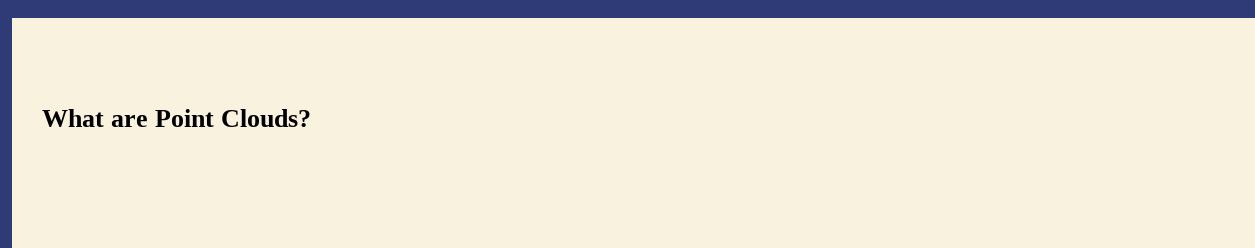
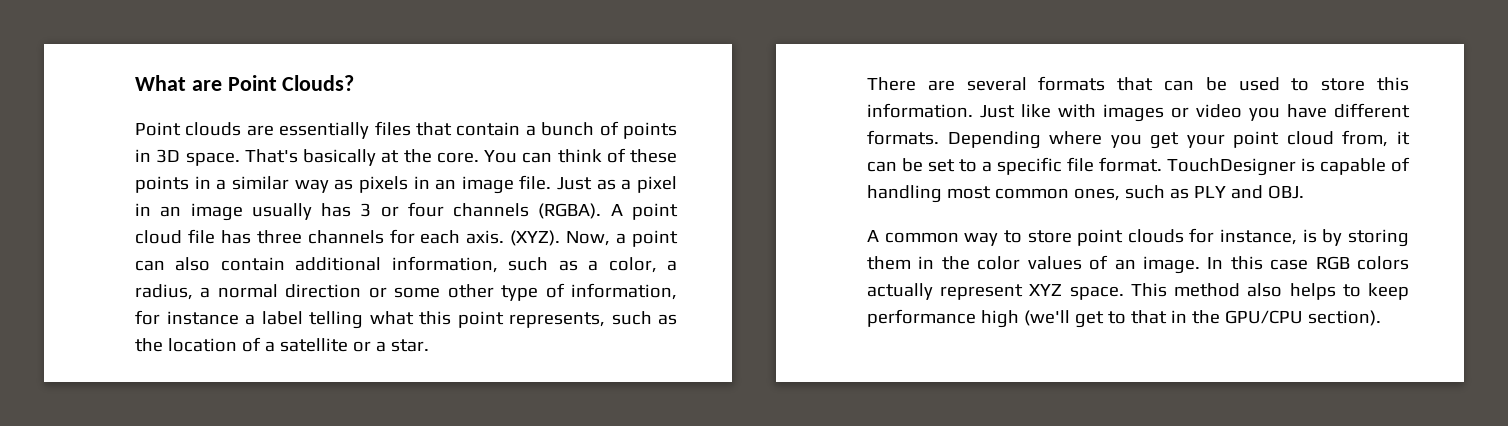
(312, 118) none -> [135,121,677,139] [135,148,677,166] [135,175,678,194] [135,202,678,221] [135,229,679,247] [135,256,678,273] [135,283,677,301] [135,310,677,329] [135,337,429,352] [867,76,1409,91] [867,103,1410,122] [867,130,1410,149] [867,157,1410,176] [867,185,1304,203] [867,228,1409,247] [867,255,1410,274] [867,283,1409,300] [867,309,1381,328] // Point clouds are essentially files that contain a bunch of points in 3D space. That's basically at the core. You can think of these points in a similar way as pixels in an image file. Just as a pixel in an image usually has 3 or four channels (RGBA). A point cloud file has three channels for each axis. (XYZ). Now, a point can also contain additional information, such as a color, a radius, a normal direction or some other type of information, for instance a label telling what this point represents, such as the location of a satellite or a star. // There are several formats that can be used to store this information. Just like with images or video you have different formats. Depending where you get your point cloud from, it can be set to a specific file format. TouchDesigner is capable of handling most common ones, such as PLY and OBJ. // A common way to store point clouds for instance, is by storing them in the color values of an image. In this case RGB colors actually represent XYZ space. This method also helps to keep performance high (we'll get to that in the GPU/CPU section).

